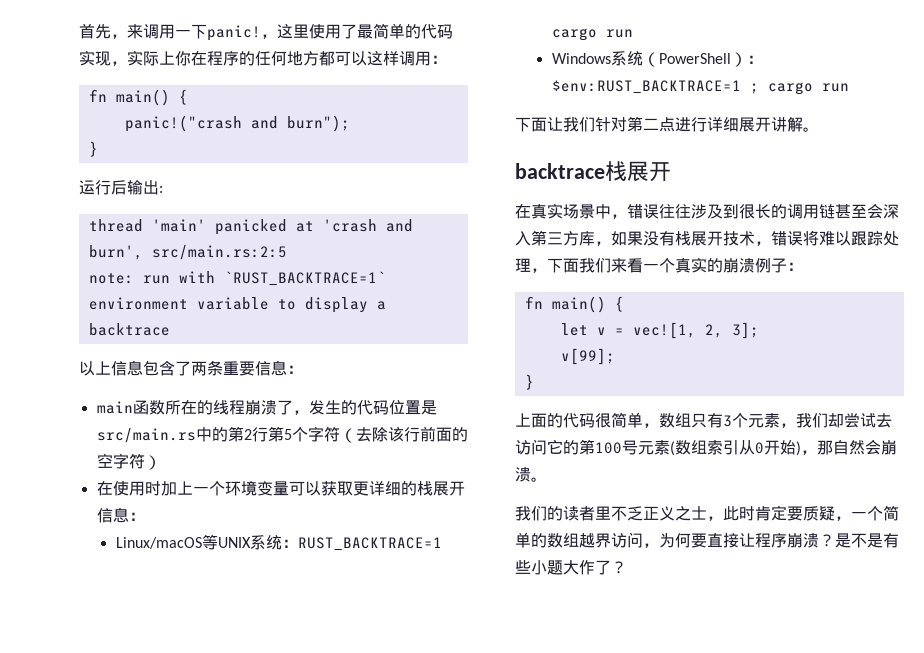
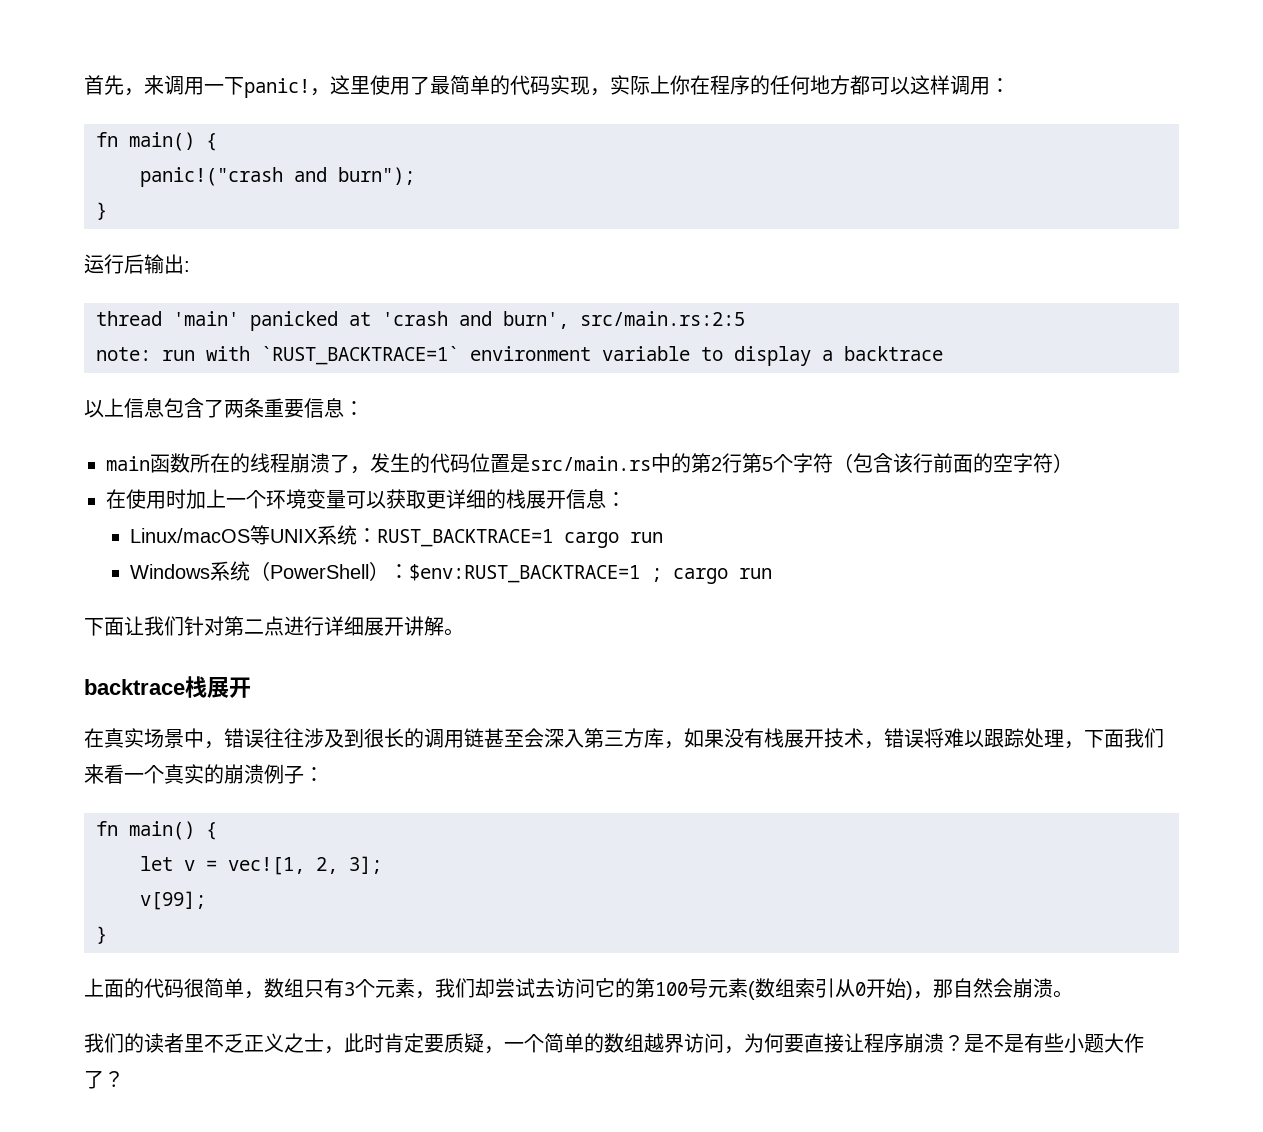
[355,427,388,442] 去除 -> [853,453,893,473] 包含

